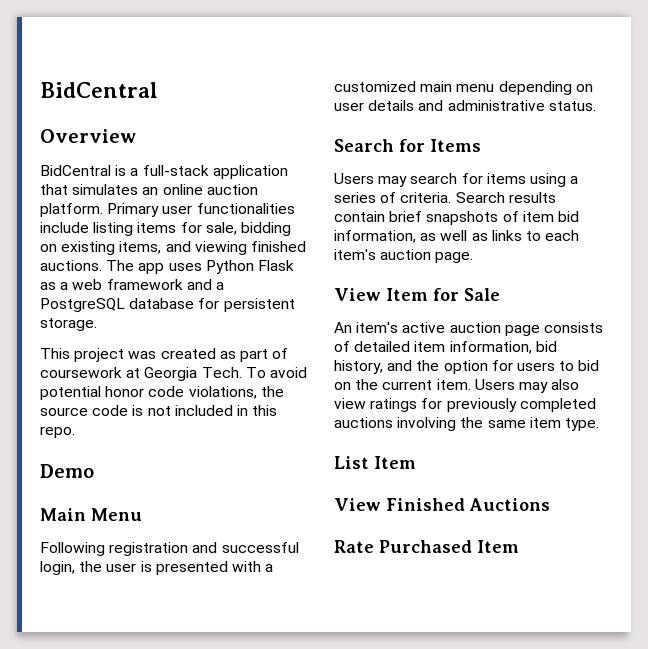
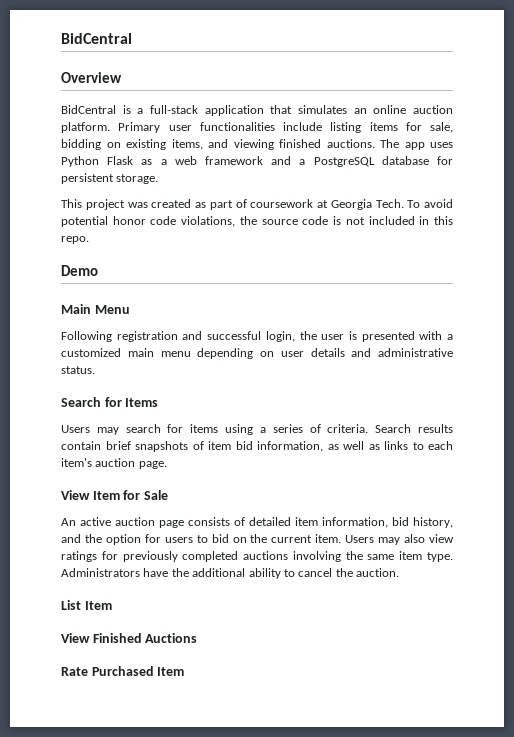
[356,322,399,333] item's -> (76, 522) none
(599, 424) none -> [61,568,399,579] Administrators have the additional ability to cancel the auction.

